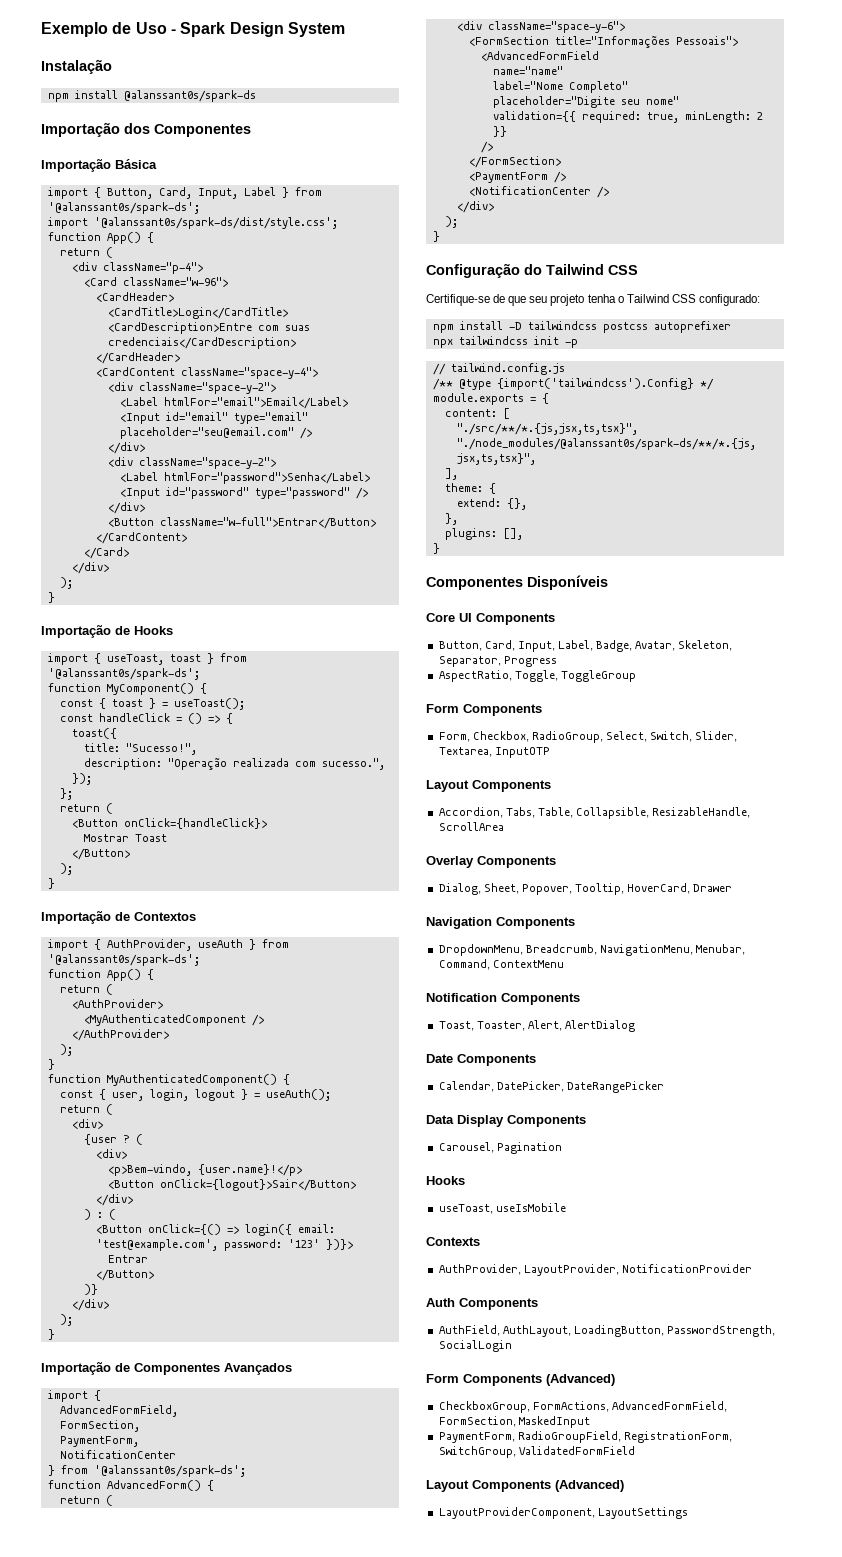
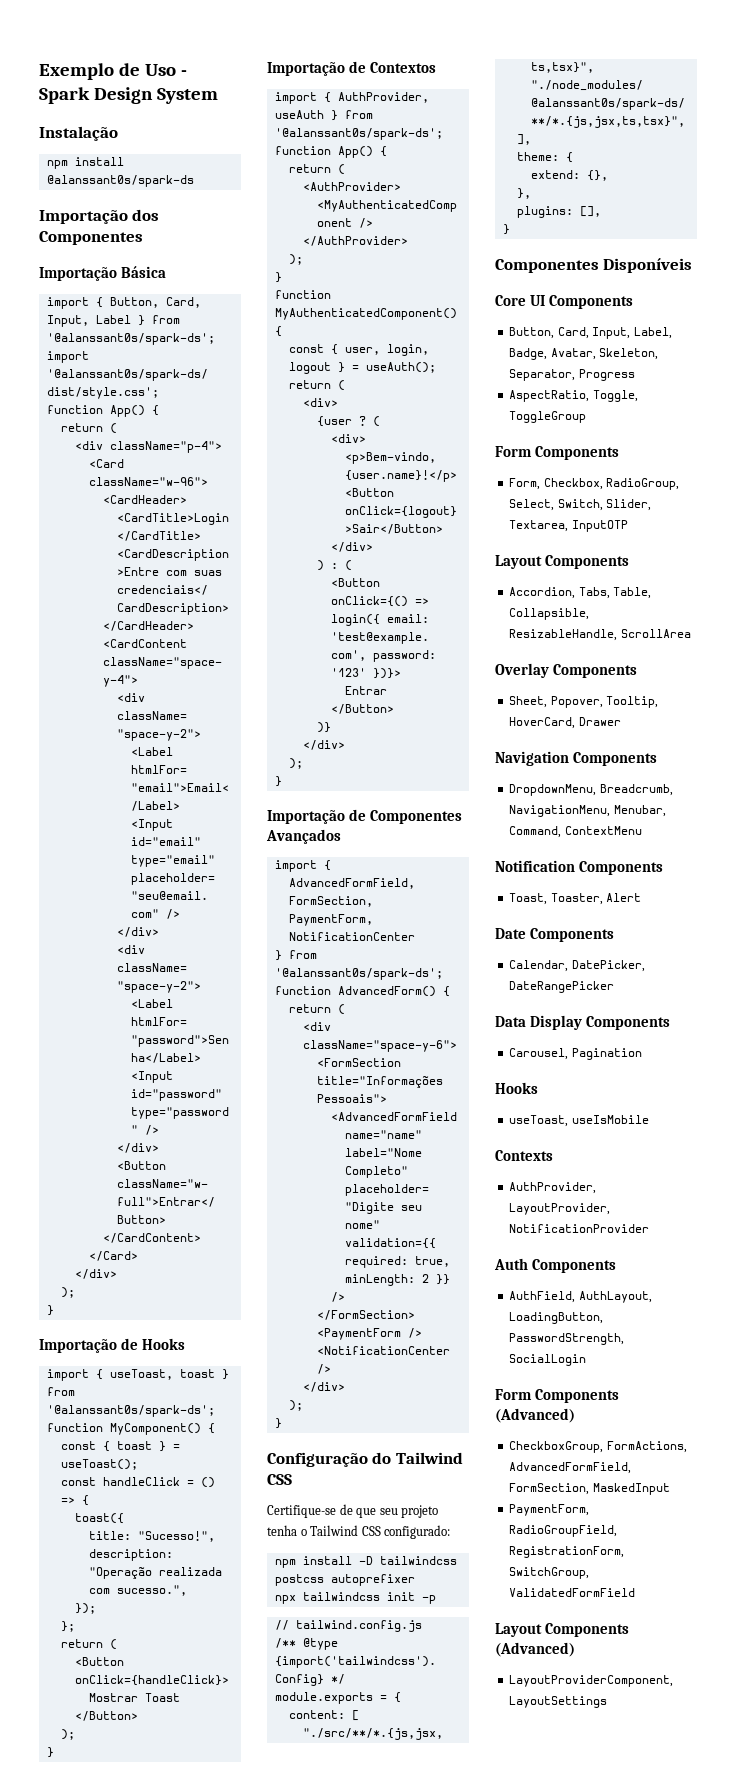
[438,883,481,895] Dialog, -> (637, 671) none
[527,1020,635,1032] Alert, AlertDialog -> [606,893,642,902] Alert

